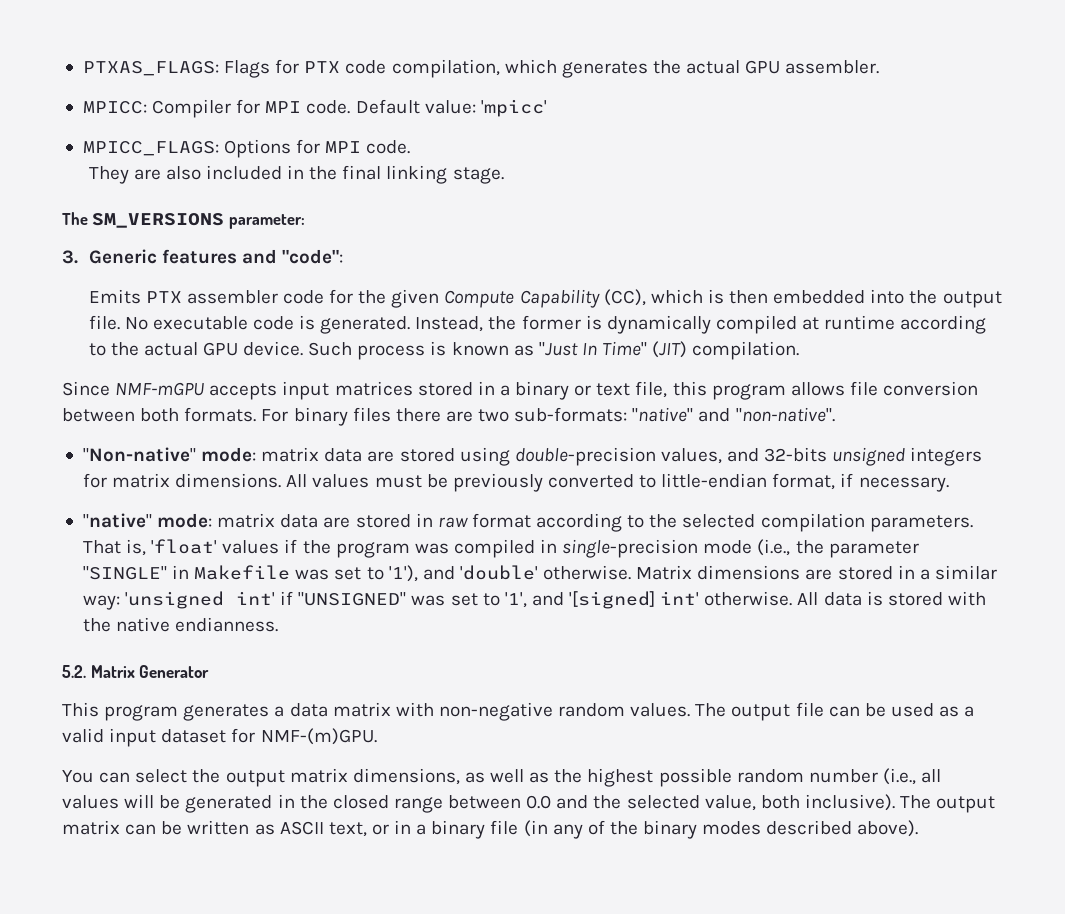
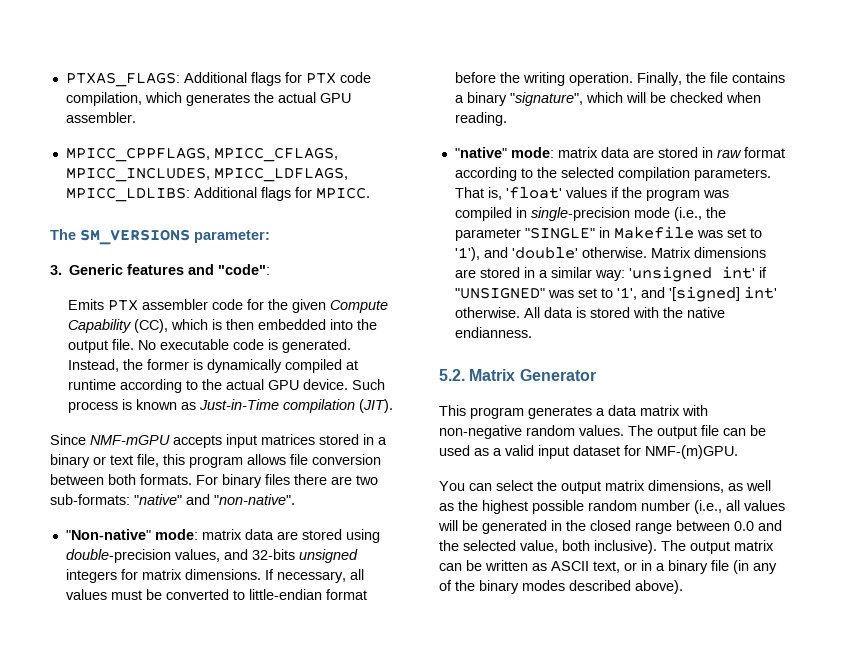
[224,60,271,78] Flags -> [183,72,281,86] Additional flags
[82,99,547,118] [82,139,411,158] [88,165,504,184] MPICC: Compiler for MPI code. Default value: 'mpicc' // MPICC_FLAGS: Options for MPI code. // They are also included in the final linking stage. -> [65,147,338,162] [65,167,348,182] [65,187,370,202] MPICC_CPPFLAGS, MPICC_CFLAGS, MPICC_INCLUDES, MPICC_LDFLAGS, MPICC_LDLIBS: Additional flags for MPICC.
[538,341,800,360] "Just In Time" (JIT) compilation. -> [199,399,394,413] Just-in-Time compilation (JIT).
[286,474,308,487] All -> [264,569,364,583] If necessary, all
[452,473,543,492] previously -> (162, 594) none
[772,473,949,492] format, if necessary. -> [325,589,367,600] [454,72,785,86] [454,92,761,106] [454,112,507,126] format before the writing operation. Finally, the file contains a binary "signature", which will be checked when reading.

